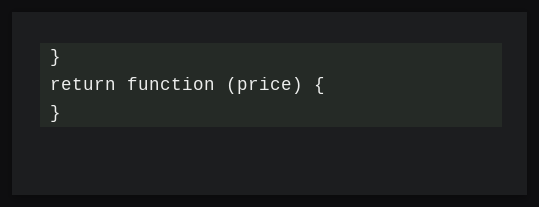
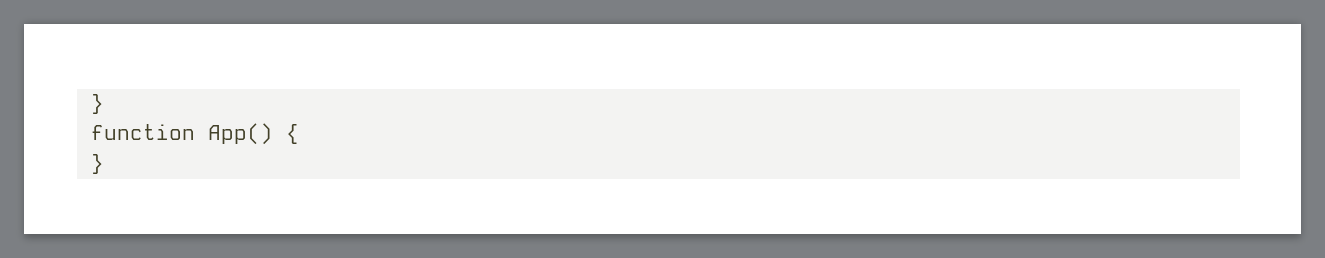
[49,77,303,94] return function (price) -> [90,123,273,145] function App()

